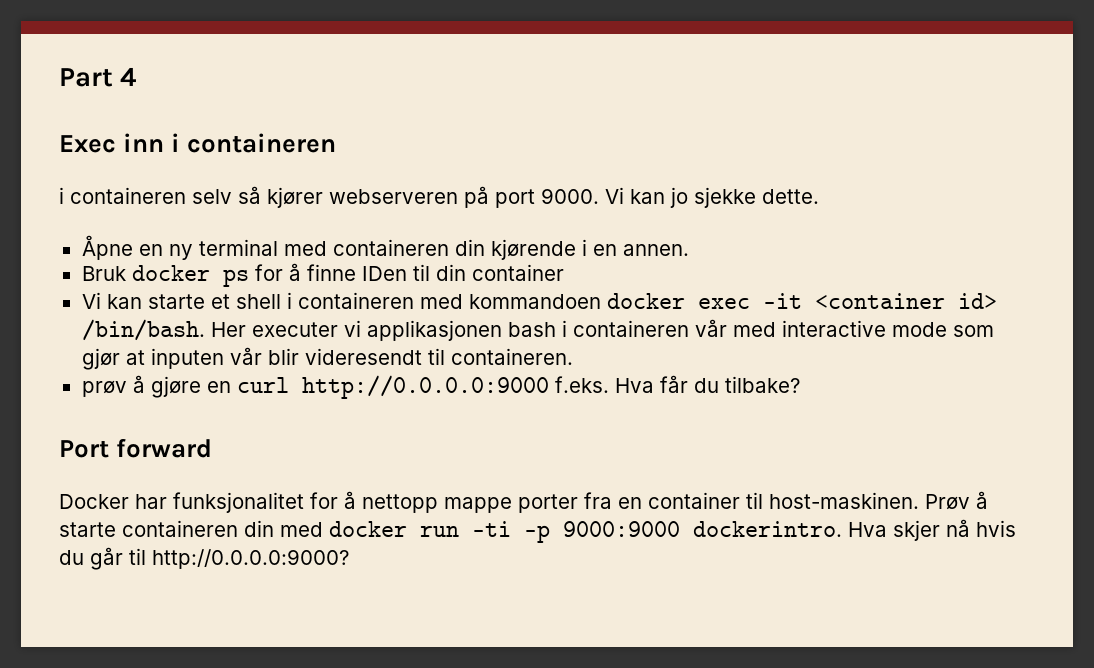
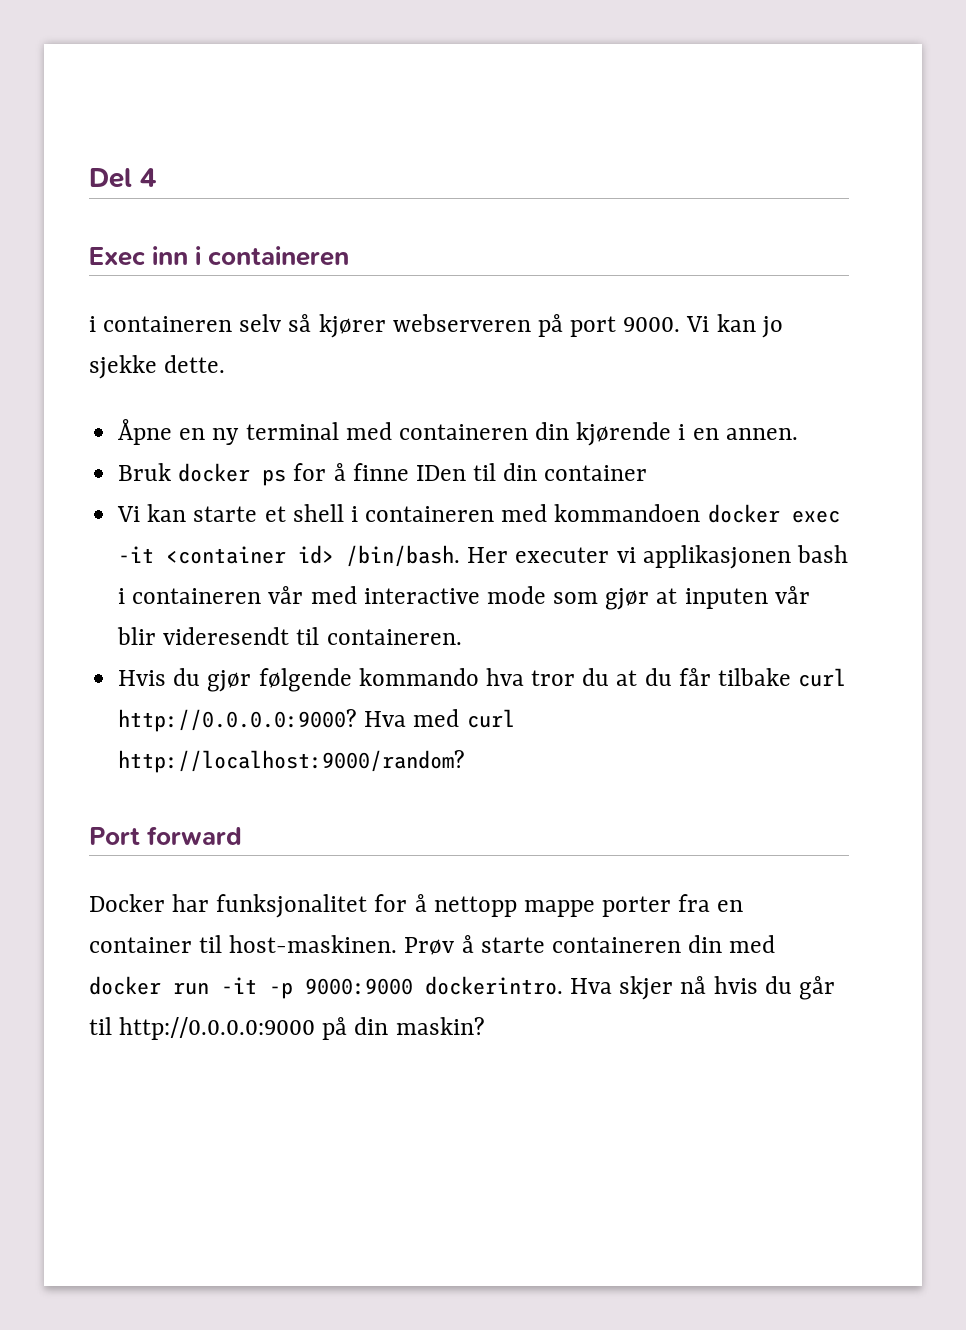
[59,68,113,87] Part -> [89,168,132,188] Del
[81,375,800,399] prøv å gjøre en curl http://0.0.0.0:9000 f.eks. Hva får du tilbake? -> [118,668,847,692] [118,709,515,732] [118,750,466,773] Hvis du gjør følgende kommando hva tror du at du får tilbake curl http://0.0.0.0:9000? Hva med curl http://localhost:9000/random?
[472,521,511,537] -ti -> [221,977,257,994] -it
[152,549,349,569] http://0.0.0.0:9000? -> [119,1017,485,1040] http://0.0.0.0:9000 på din maskin?

